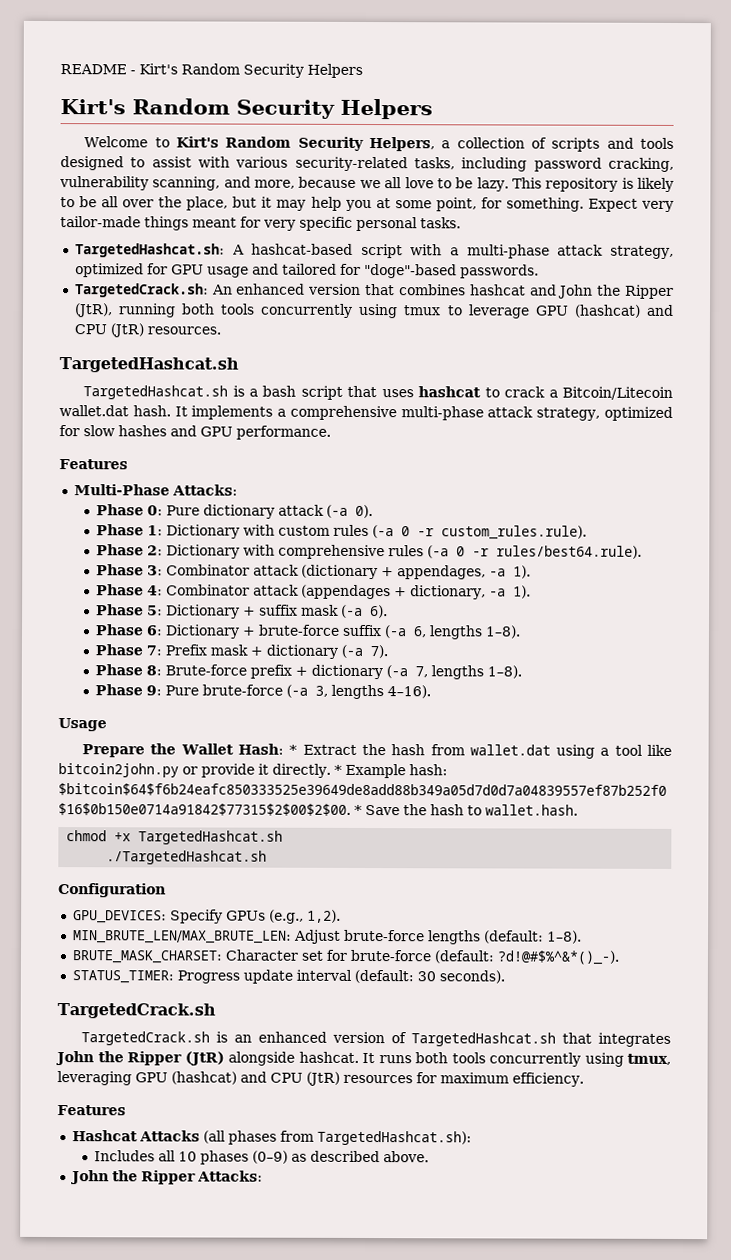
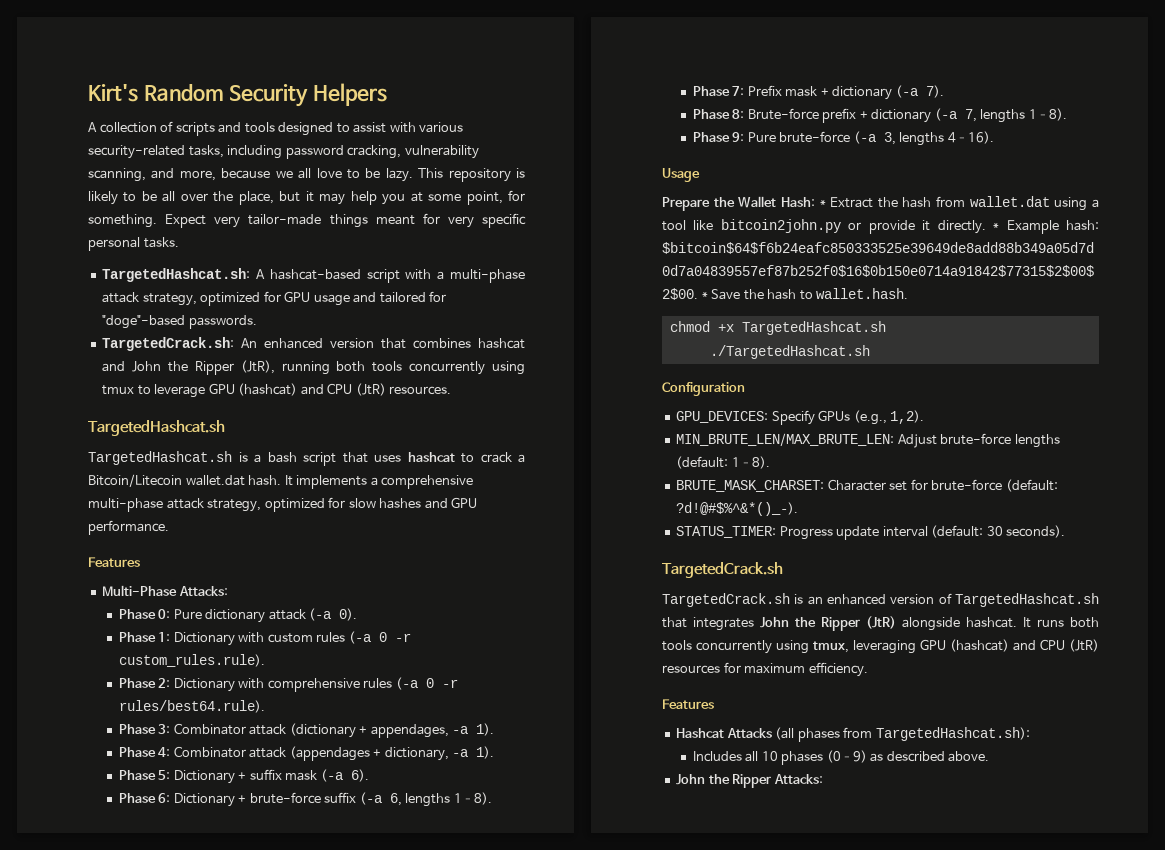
[60,63,363,78] [60,98,433,120] [84,136,451,152] README - Kirt's Random Security Helpers // Kirt's Random Security Helpers // Welcome to Kirt's Random Security Helpers, a -> [88,83,387,107] [88,122,97,132] Kirt's Random Security Helpers // A

